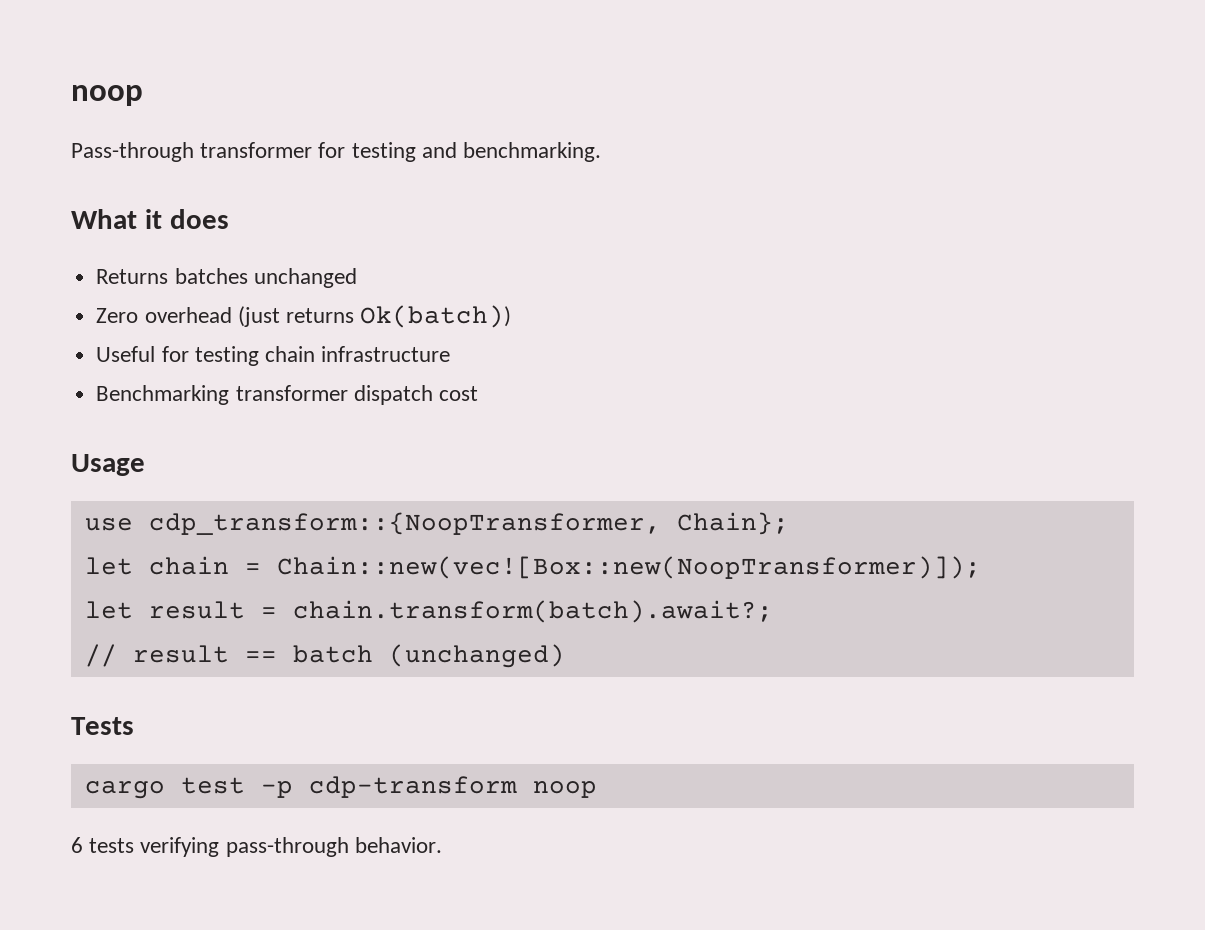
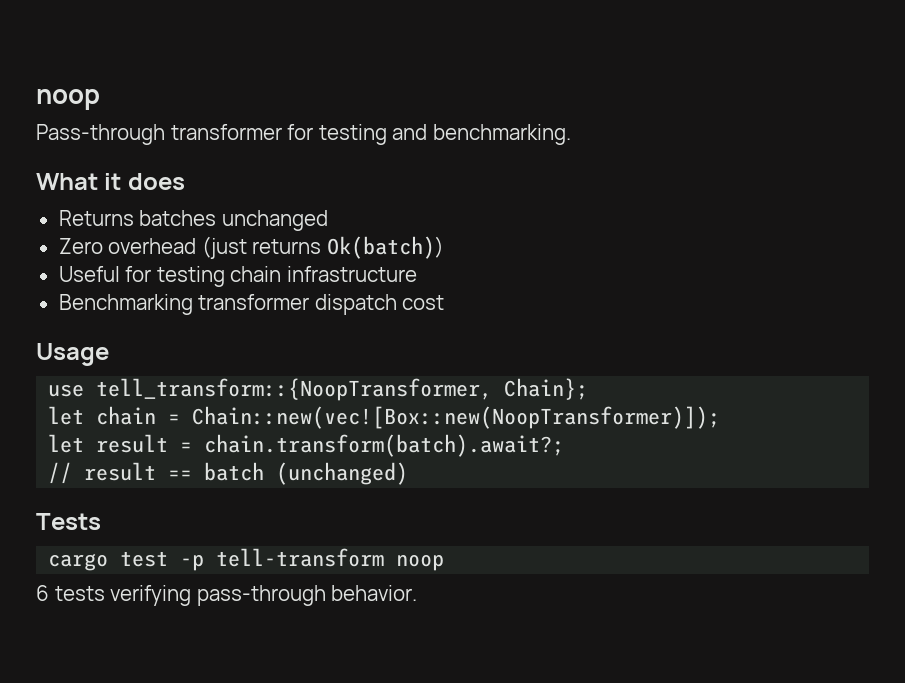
[148,512,661,535] cdp_transform::{NoopTransformer, -> [96,378,493,401] tell_transform::{NoopTransformer,
[308,776,517,798] cdp-transform -> [216,548,385,567] tell-transform

